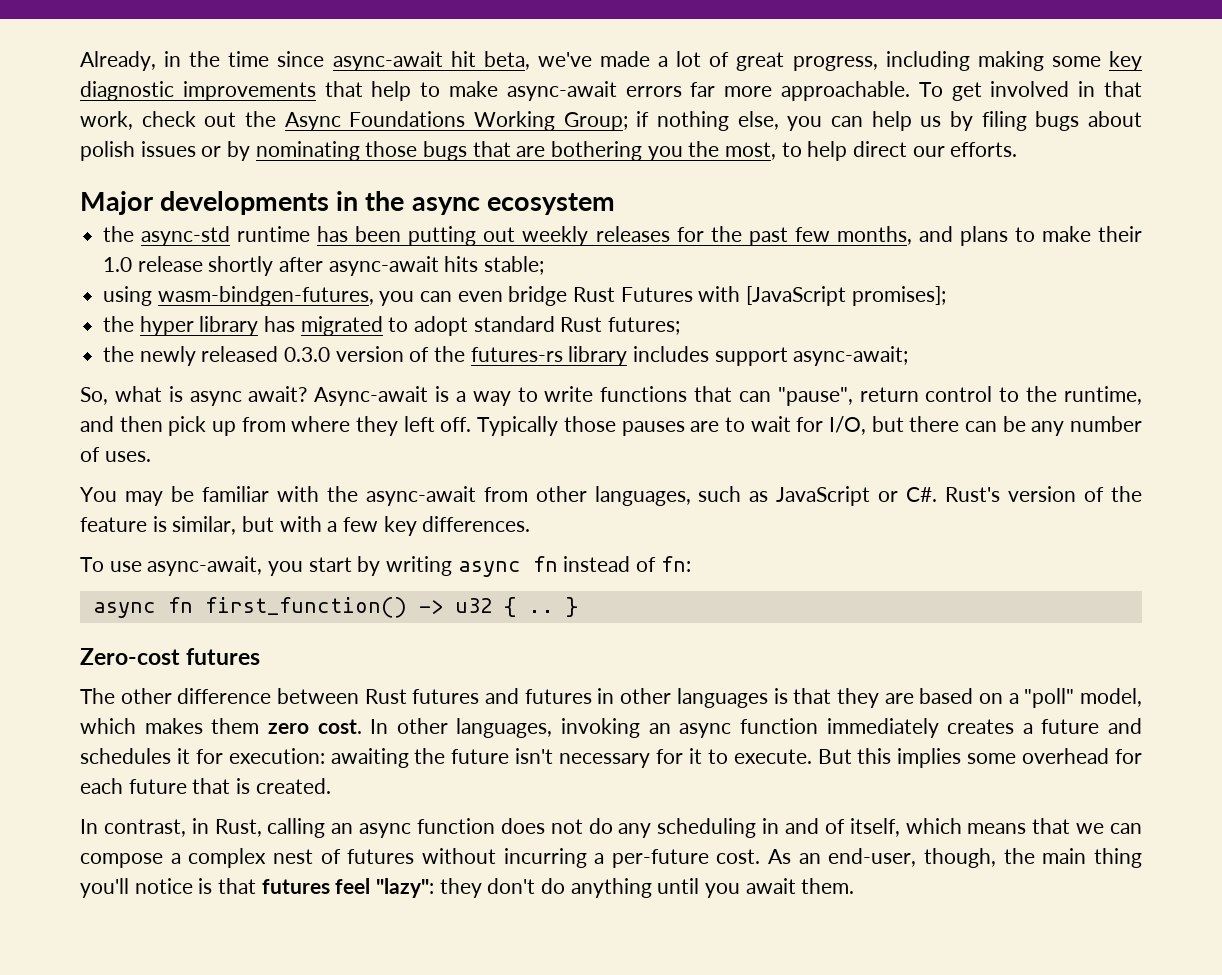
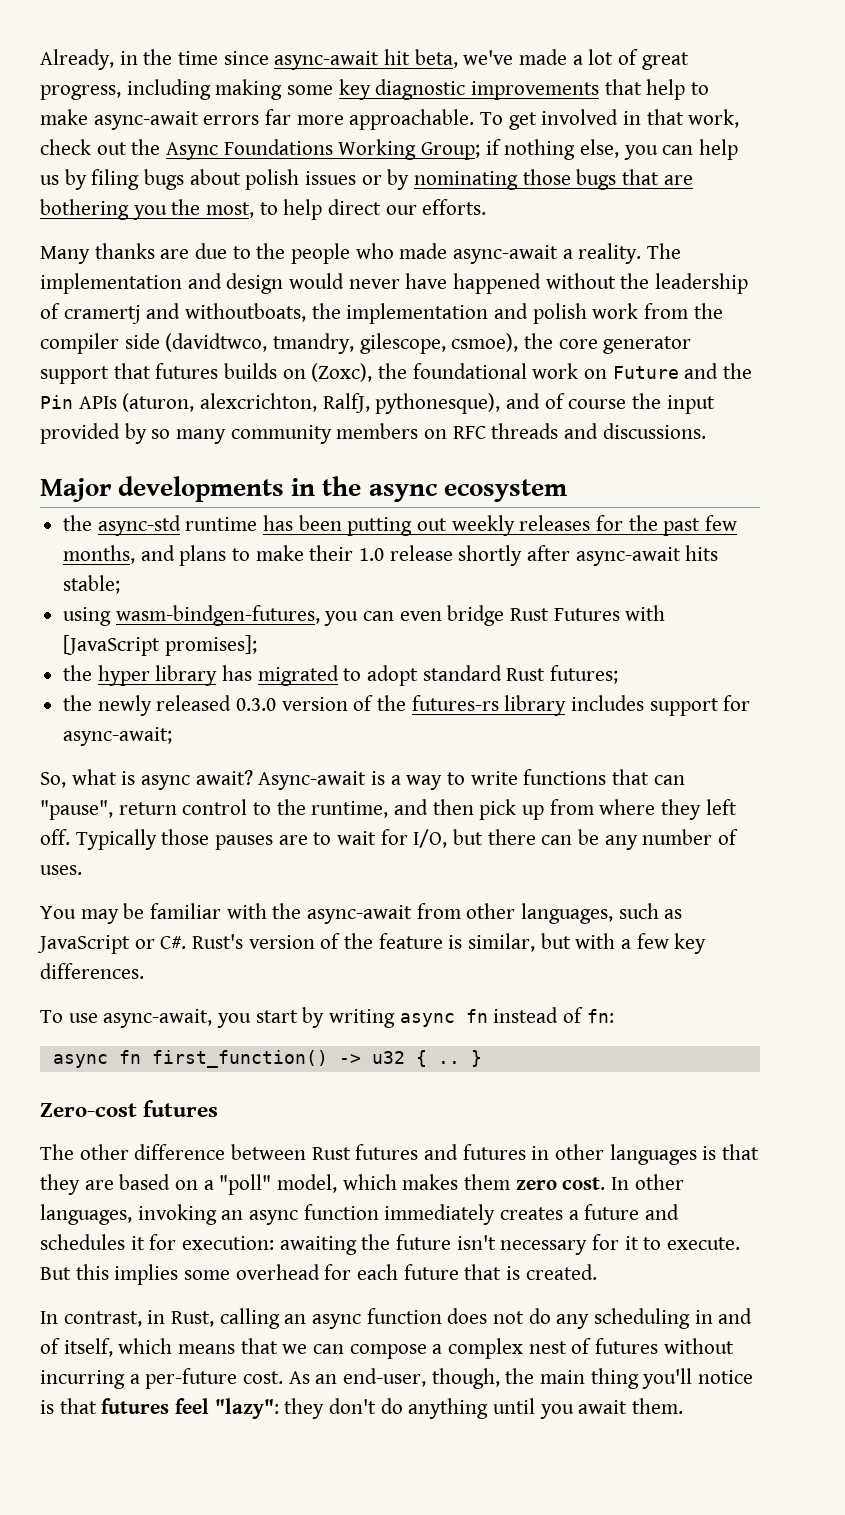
(1018, 149) none -> [40,243,682,264] [40,273,749,294] [40,303,723,324] [40,333,692,354] [40,363,753,384] [40,393,715,414] [40,423,706,444] // Many thanks are due to the people who made async-await a reality. The implementation and design would never have happened without the leadership of cramertj and withoutboats, the implementation and polish work from the compiler side (davidtwco, tmandry, gilescope, csmoe), the core generator support that futures builds on (Zoxc), the foundational work on Future and the Pin APIs (aturon, alexcrichton, RalfJ, pythonesque), and of course the input provided by so many community members on RFC threads and discussions.
(788, 356) none -> [723,695,751,711] for

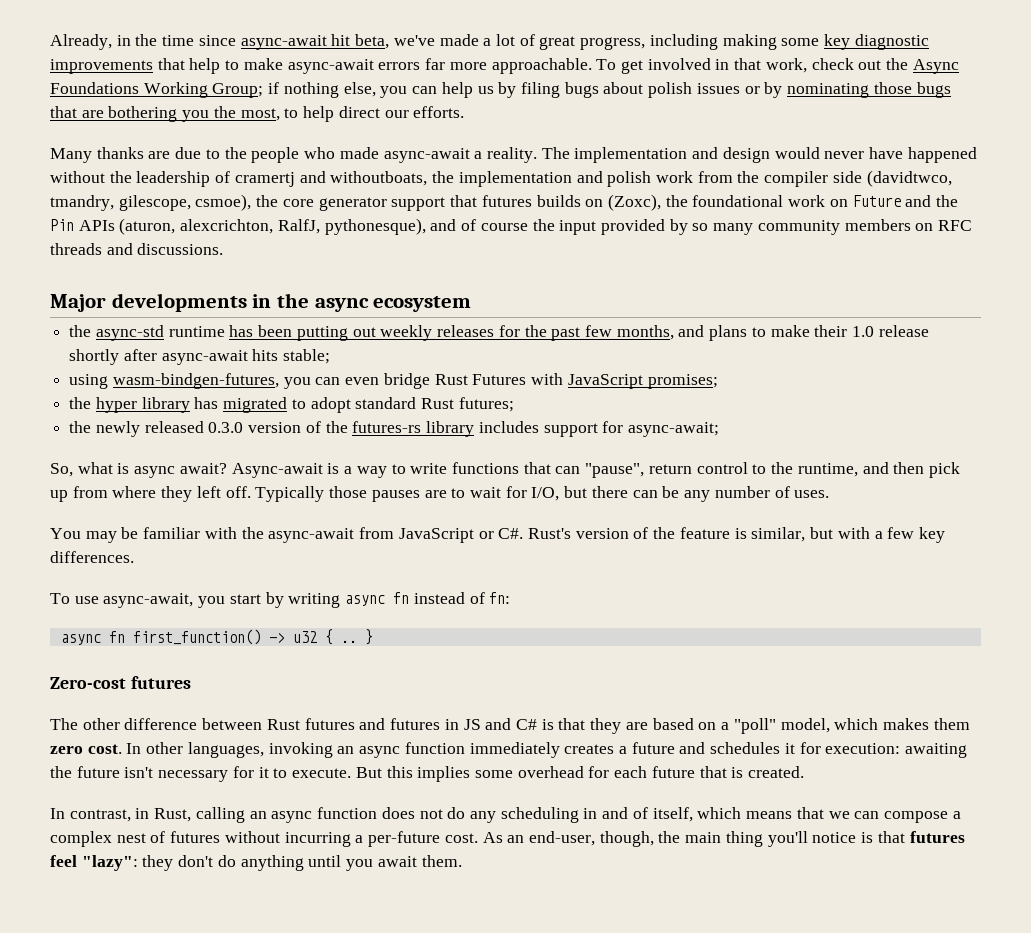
[63,635,257,656] [JavaScript promises]; -> [567,374,718,389] JavaScript promises;
[466,903,683,924] other languages, such as -> (395, 533) none
[555,1144,697,1165] other languages -> [463,718,537,730] JS and C#

